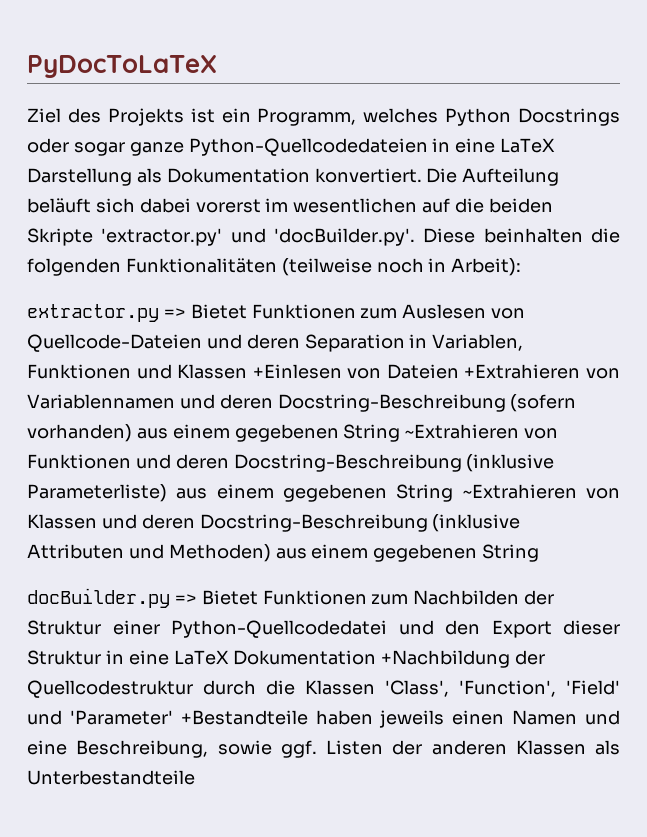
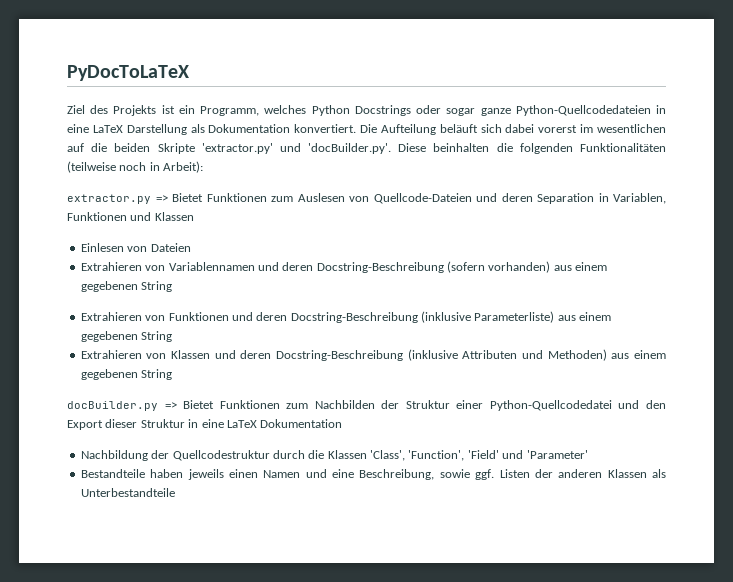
[252,364,342,379] +Einlesen -> [80,243,124,252] // Einlesen
[464,364,581,379] +Extrahieren -> [80,262,142,271] // Extrahieren
[405,424,520,439] ~Extrahieren -> [80,312,142,321] // Extrahieren
[462,484,577,499] ~Extrahieren -> [80,350,142,359] // Extrahieren
[381,650,511,668] +Nachbildung -> [80,450,148,461] // Nachbildung
[180,710,308,725] +Bestandteile -> [80,469,145,478] // Bestandteile

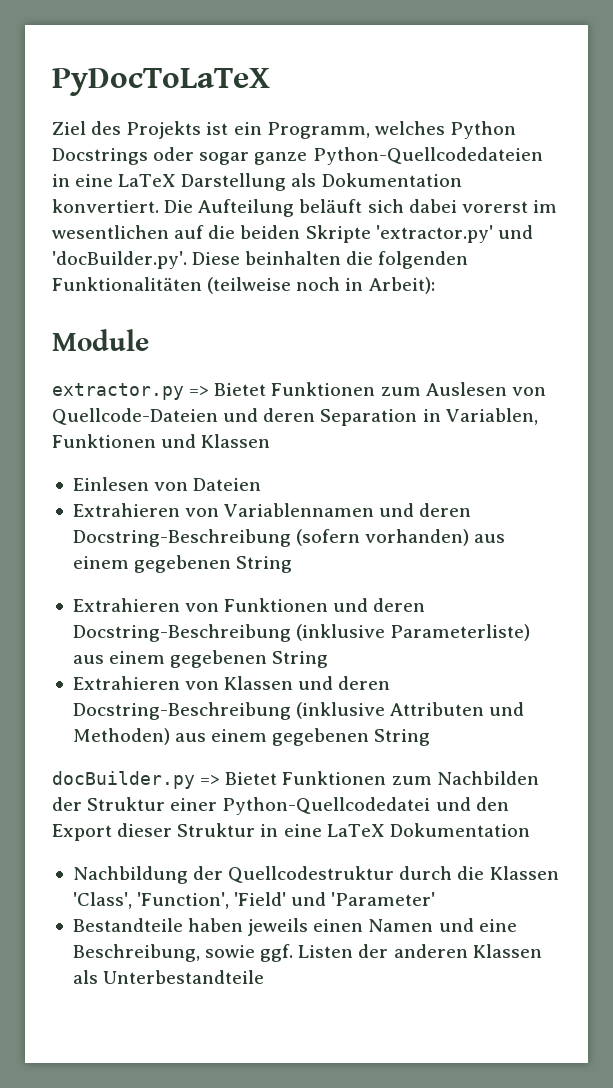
(204, 167) none -> [52,329,149,351] // Module

